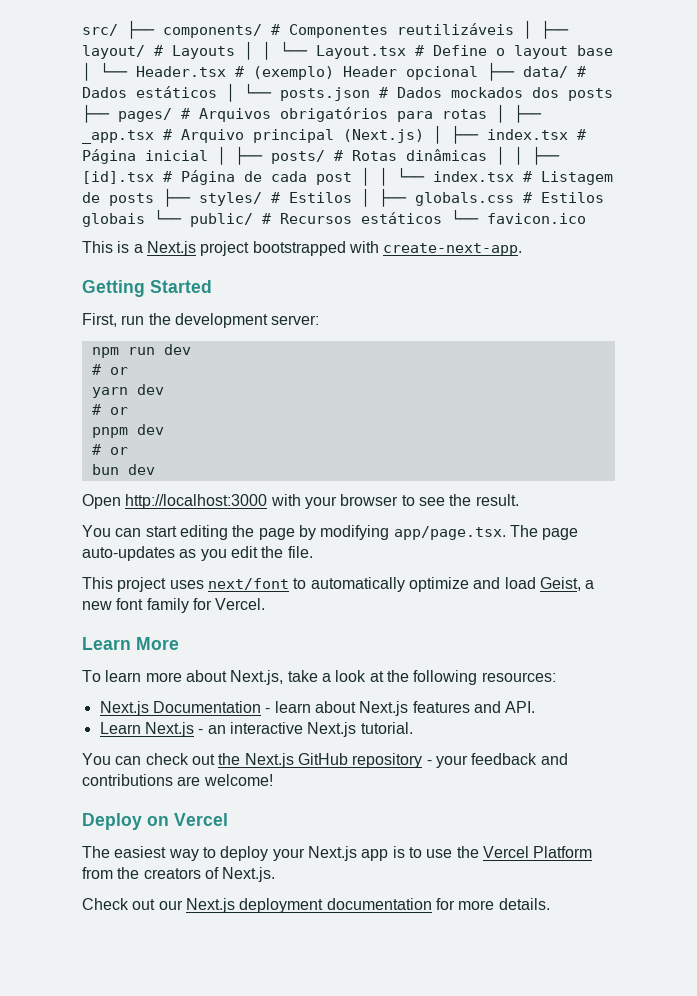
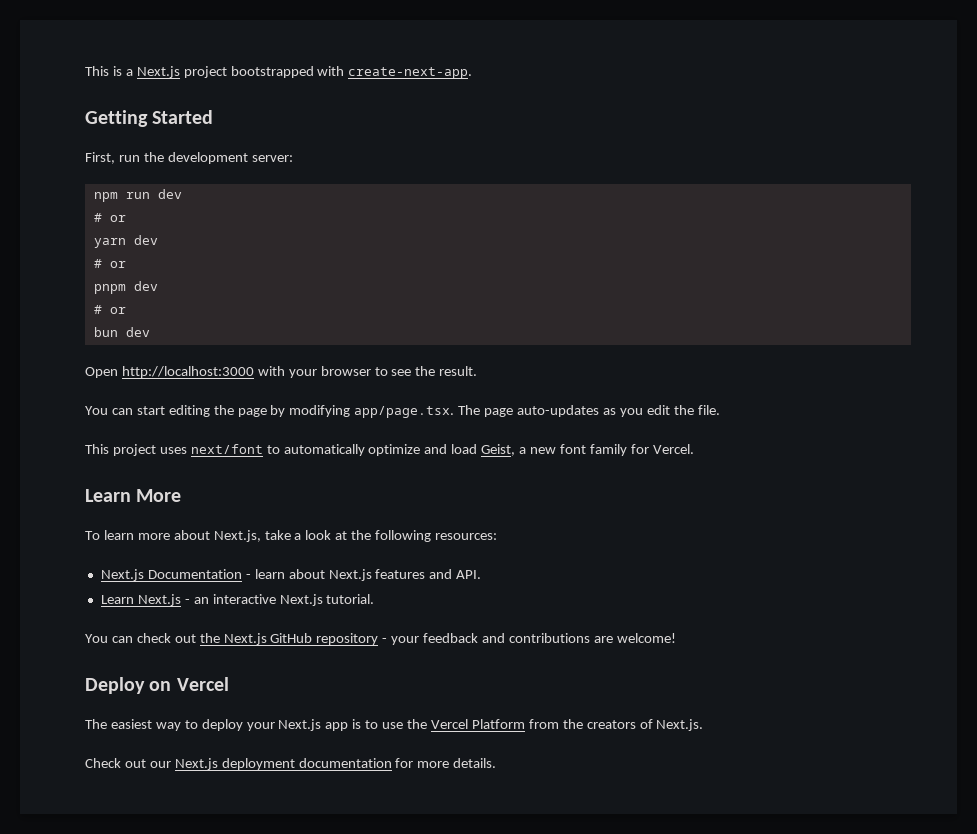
[82,20,569,39] [82,41,613,60] [82,62,586,81] [82,83,613,102] [82,104,542,123] [82,125,586,144] [82,146,560,165] [82,167,613,186] [82,188,604,207] [82,209,586,227] src/ ├── components/ # Componentes reutilizáveis │ ├── layout/ # Layouts │ │ └── Layout.tsx # Define o layout base │ └── Header.tsx # (exemplo) Header opcional ├── data/ # Dados estáticos │ └── posts.json # Dados mockados dos posts ├── pages/ # Arquivos obrigatórios para rotas │ ├── _app.tsx # Arquivo principal (Next.js) │ ├── index.tsx # Página inicial │ ├── posts/ # Rotas dinâmicas │ │ ├── [id].tsx # Página de cada post │ │ └── index.tsx # Listagem de posts ├── styles/ # Estilos │ ├── globals.css # Estilos globais └── public/ # Recursos estáticos └── favicon.ico // -> (85, 71) none

